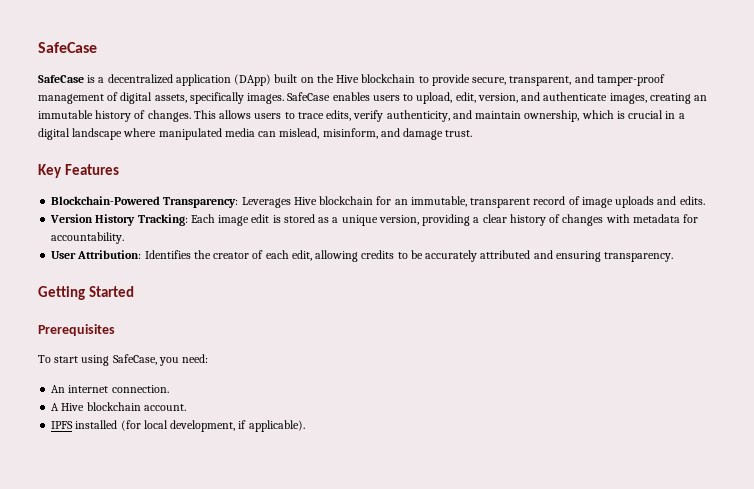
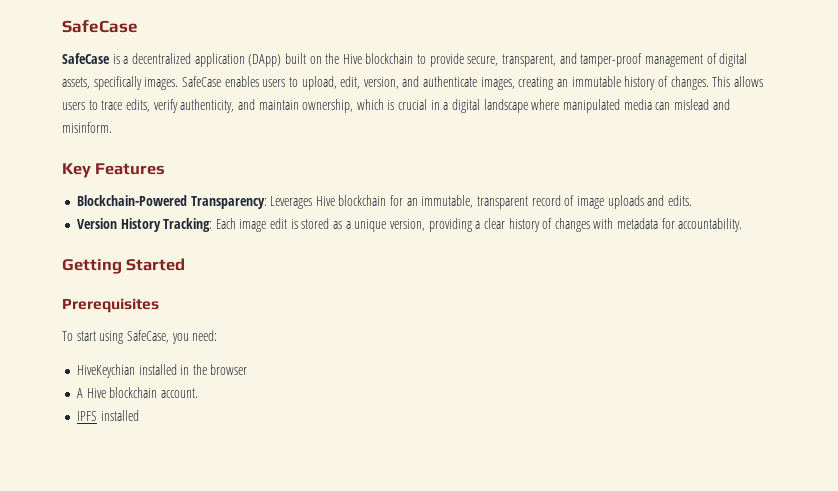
[279,128,473,140] mislead, misinform, and damage trust. -> [673,99,730,110] [62,122,112,133] mislead and misinform.
[51,250,674,262] // User Attribution: Identifies the creator of each edit, allowing credits to be accurately attributed and ensuring transparency. -> (743, 225) none
[51,385,169,393] An internet connection. -> [76,364,248,378] HiveKeychian installed in the browser
[120,420,305,432] (for local development, if applicable). -> (139, 415) none

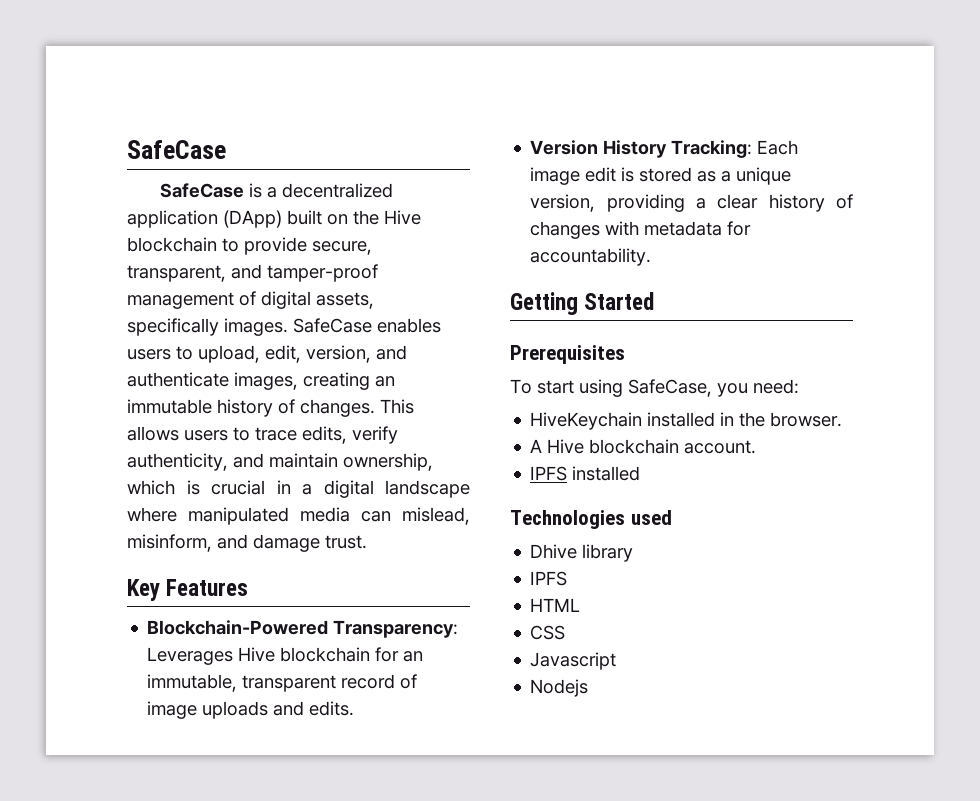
[673,99,730,110] [62,122,112,133] mislead and misinform. -> [402,507,470,525] [127,534,367,552] mislead, misinform, and damage trust.
[76,364,135,378] HiveKeychian -> [530,412,643,430] HiveKeychain
[210,364,248,375] browser -> [770,412,843,427] browser.
(139, 415) none -> [510,510,672,529] [530,544,634,562] [530,571,568,586] [530,598,581,612] [530,625,566,640] [530,652,617,670] [530,679,589,697] // Technologies used // Dhive library // IPFS // HTML // CSS // Javascript // Nodejs

